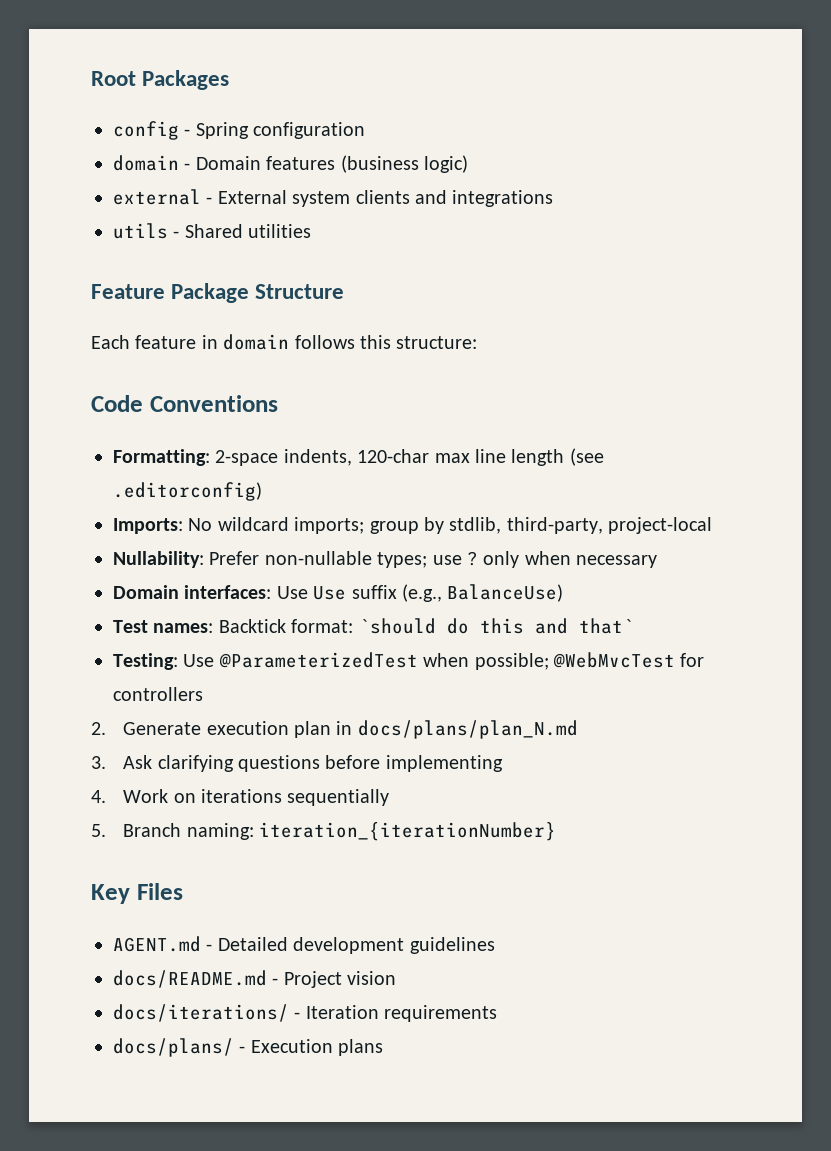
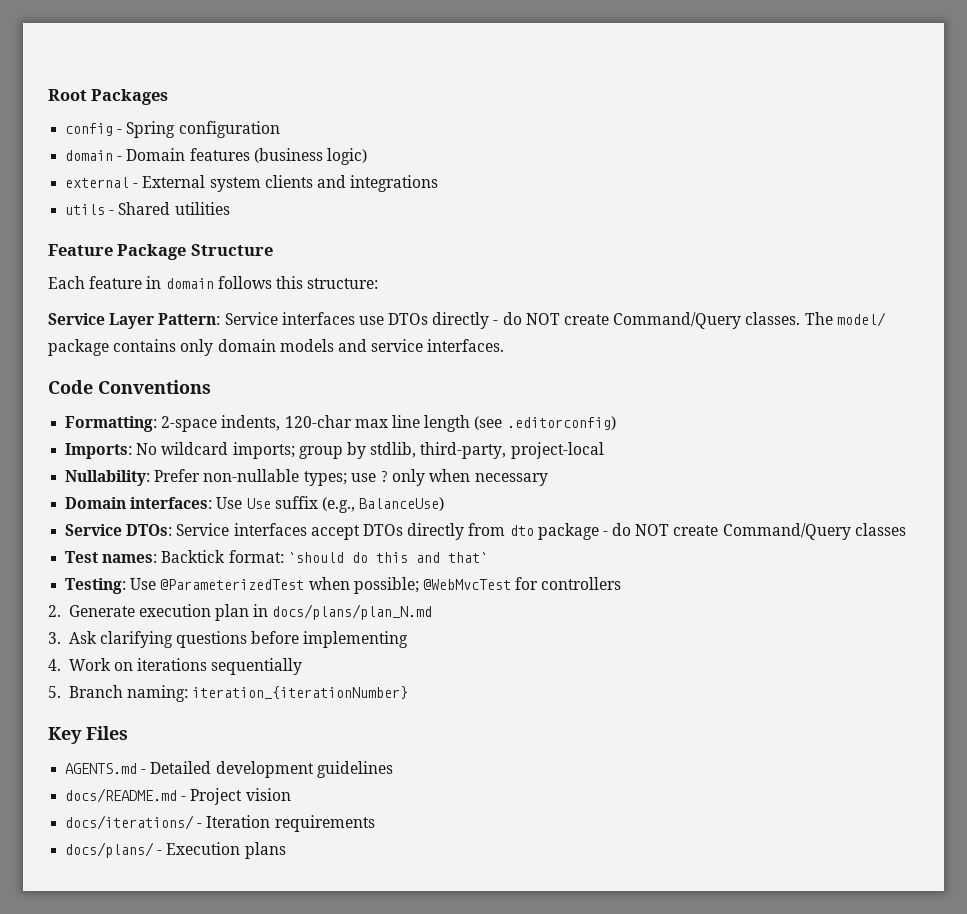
(478, 342) none -> [48,312,886,329] [48,339,505,356] // Service Layer Pattern: Service interfaces use DTOs directly - do NOT create Command/Query classes. The model/ package contains only domain models and service interfaces.
(564, 593) none -> [65,523,906,540] // Service DTOs: Service interfaces accept DTOs directly from dto package - do NOT create Command/Query classes
[113,936,201,952] AGENT.md -> [65,763,138,774] AGENTS.md

